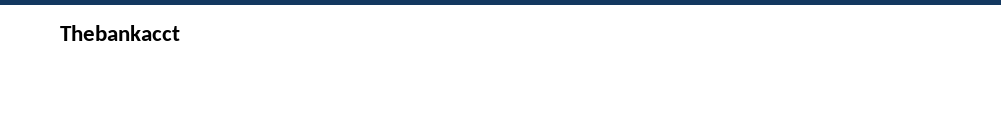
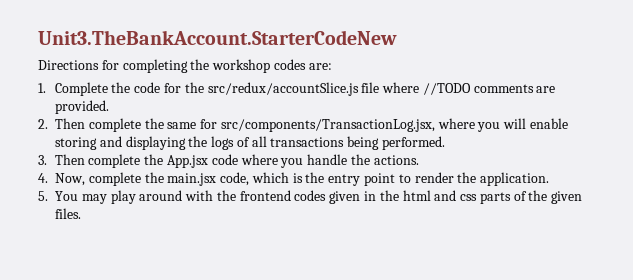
[60,25,180,41] Thebankacct -> [38,30,397,45] [38,59,332,73] [38,82,556,96] [54,100,109,114] [38,118,569,132] [55,136,446,150] [38,154,419,168] [38,172,550,186] [38,190,583,204] [55,208,81,219] Unit3.TheBankAccount.StarterCodeNew // Directions for completing the workshop codes are: // 1. Complete the code for the src/redux/accountSlice.js file where //TODO comments are provided. // 2. Then complete the same for src/components/TransactionLog.jsx, where you will enable storing and displaying the logs of all transactions being performed. // 3. Then complete the App.jsx code where you handle the actions. // 4. Now, complete the main.jsx code, which is the entry point to render the application. // 5. You may play around with the frontend codes given in the html and css parts of the given files.

